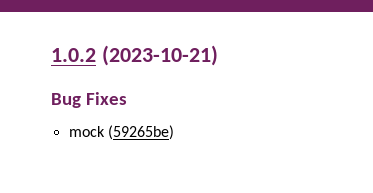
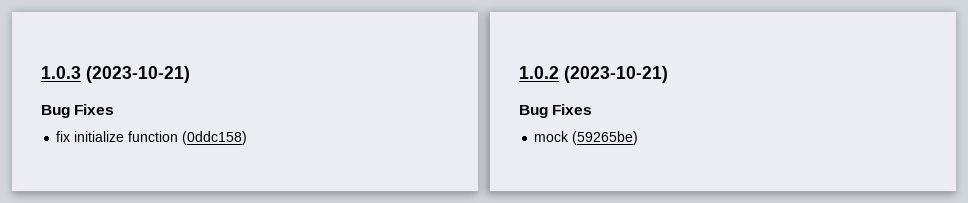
(51, 55) none -> [41,66,190,83] [41,104,115,118] [56,131,248,145] 1.0.3 (2023-10-21) // Bug Fixes // fix initialize function (0ddc158) //

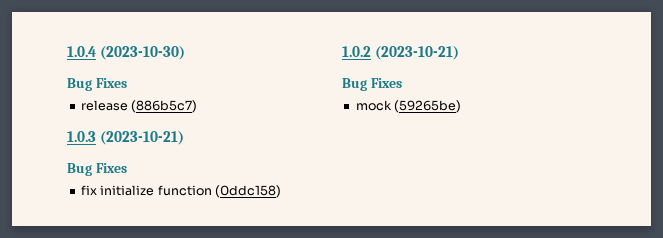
(41, 72) none -> [67,46,186,60] [67,78,127,91] [80,100,198,113] 1.0.4 (2023-10-30) // Bug Fixes // release (886b5c7) //

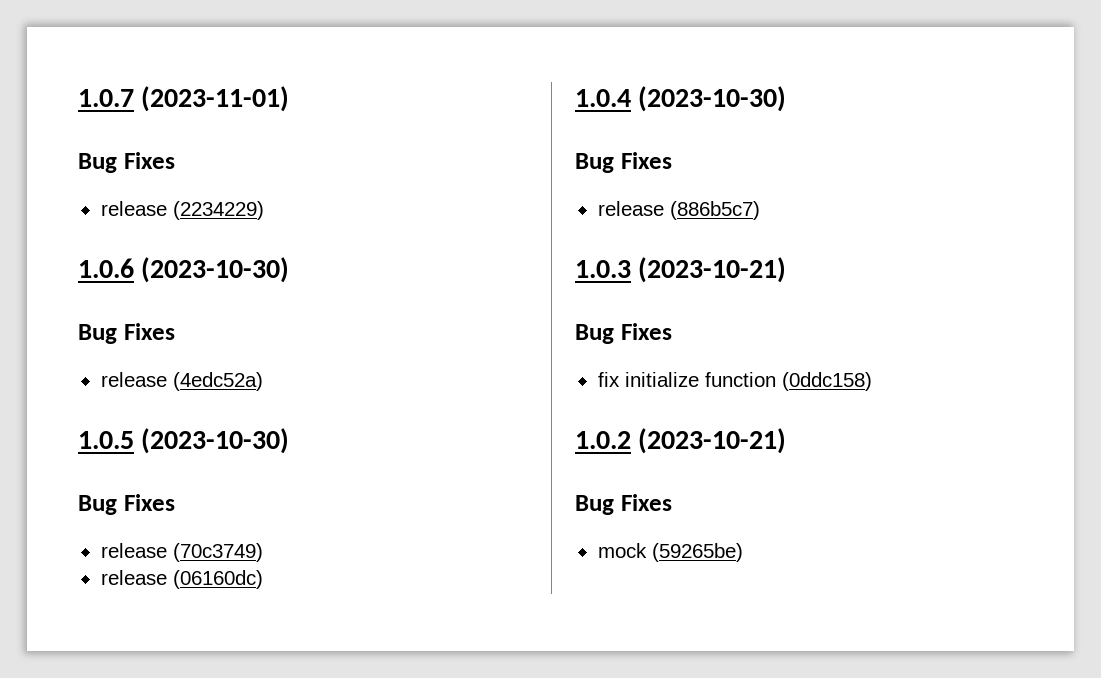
(67, 51) none -> [78,86,290,112] [78,152,175,173] [100,201,264,220] [78,257,290,283] [78,323,175,344] [100,372,263,391] [78,428,290,454] [78,494,175,515] [100,543,263,562] [100,570,263,589] 1.0.7 (2023-11-01) // Bug Fixes // release (2234229) // 1.0.6 (2023-10-30) // Bug Fixes // release (4edc52a) // 1.0.5 (2023-10-30) // Bug Fixes // release (70c3749) // release (06160dc) //

